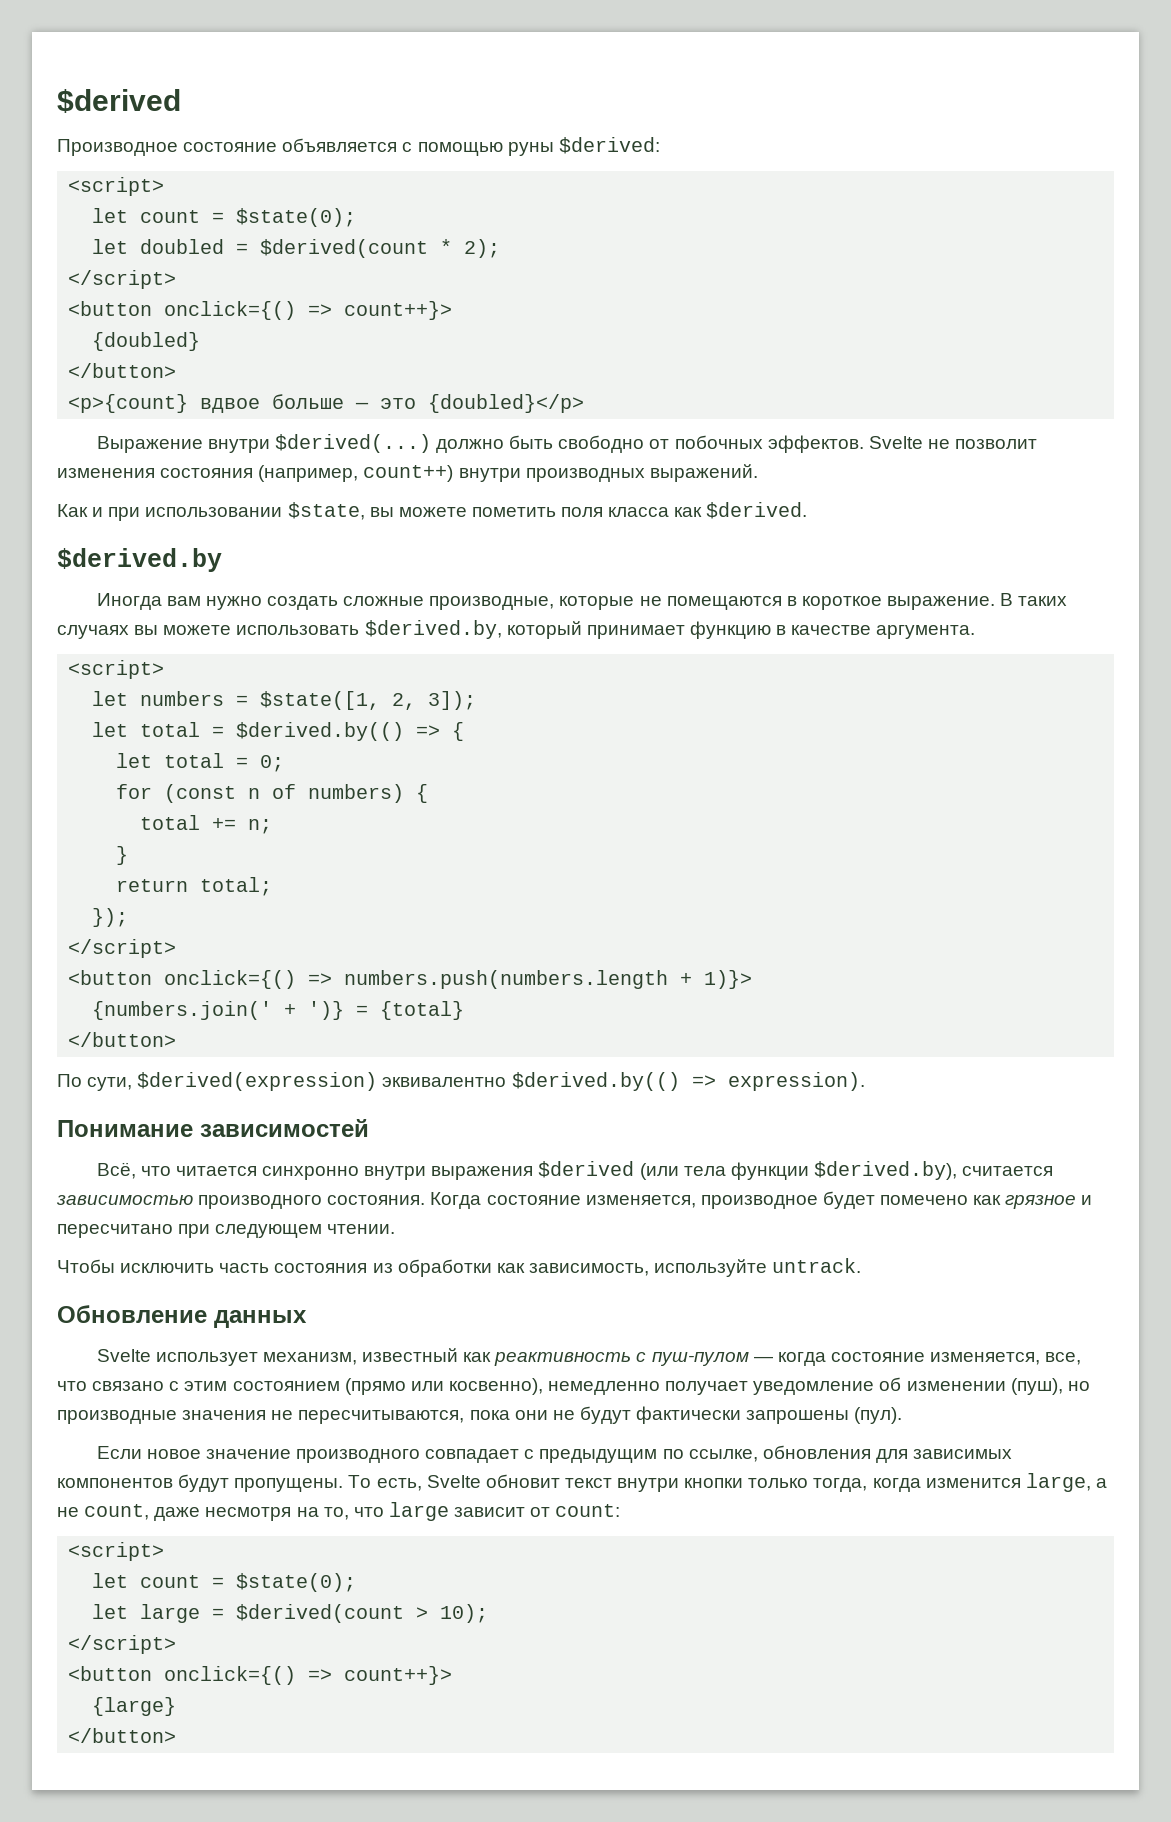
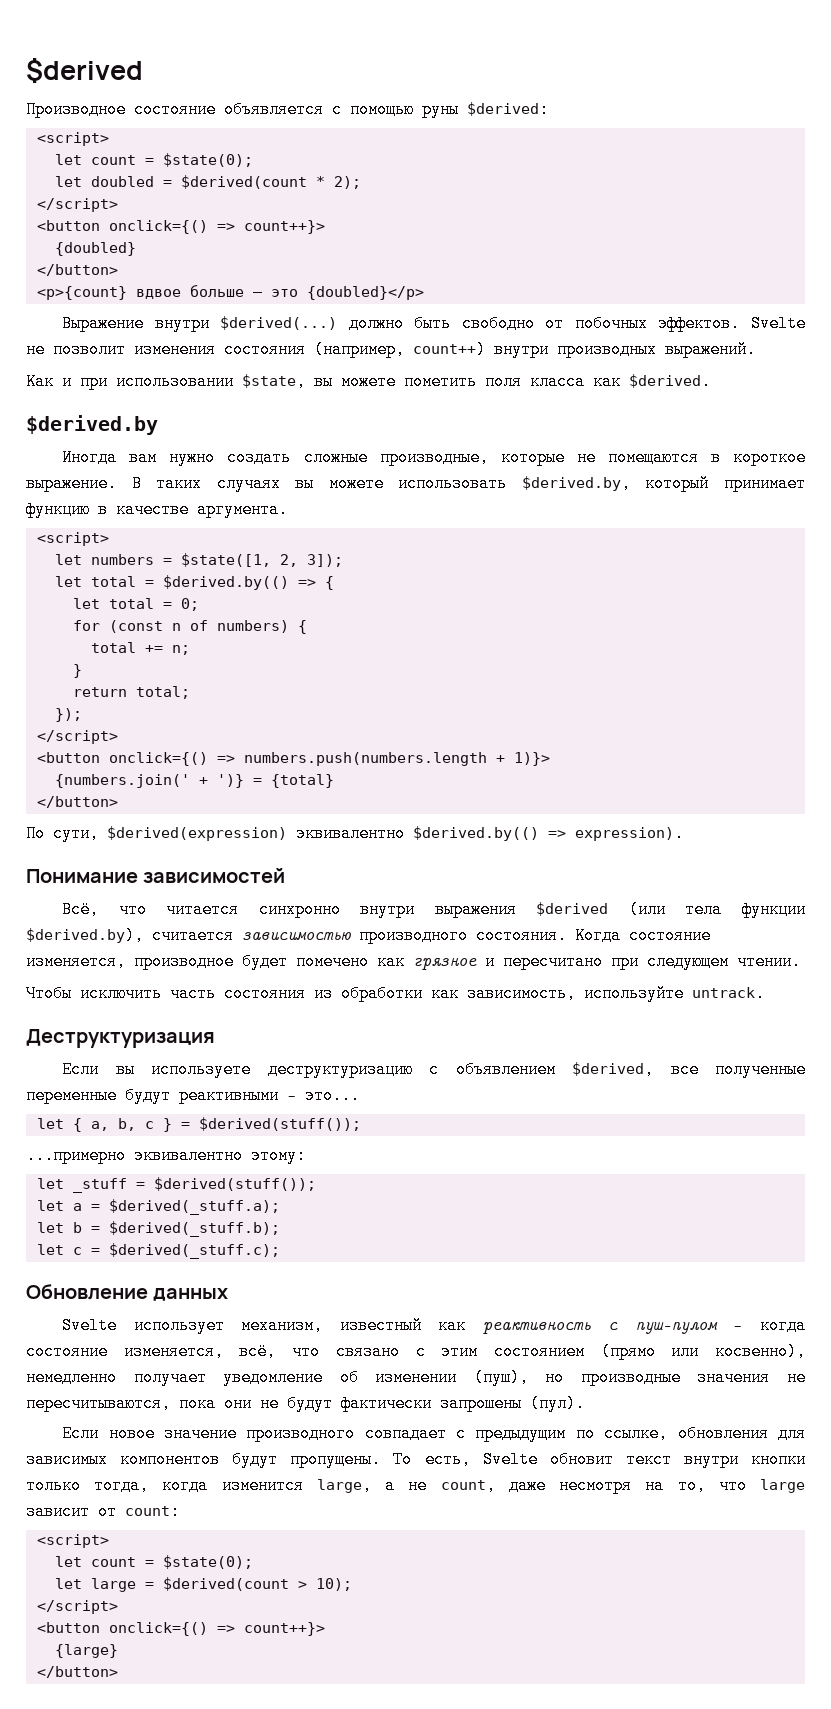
(862, 1265) none -> [26,1029,215,1048] [62,1061,806,1078] [26,1087,360,1104] [36,1117,361,1132] [26,1147,306,1164] [36,1177,316,1193] [36,1199,280,1215] [36,1221,280,1237] [36,1243,280,1259] // Деструктуризация // Если вы используете деструктуризацию с объявлением $derived, все полученные переменные будут реактивными — это... // let { a, b, c } = $derived(stuff()); // ...примерно эквивалентно этому: // let _stuff = $derived(stuff()); // let a = $derived(_stuff.a); // let b = $derived(_stuff.b); // let c = $derived(_stuff.c);
[1045,1352,1082,1365] все, -> [239,1343,277,1360] всё,

